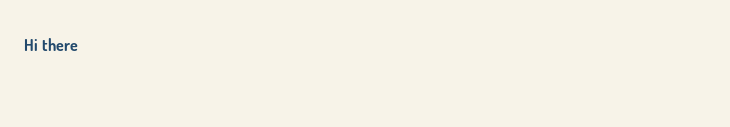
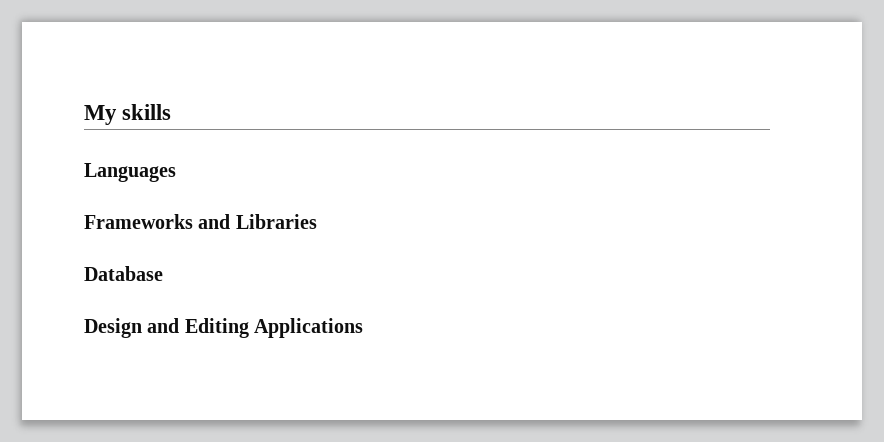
[24,38,79,51] Hi there -> [84,104,172,125] [84,163,176,182] [84,214,317,229] [84,266,163,281] [84,318,364,338] My skills // Languages // Frameworks and Libraries // Database // Design and Editing Applications

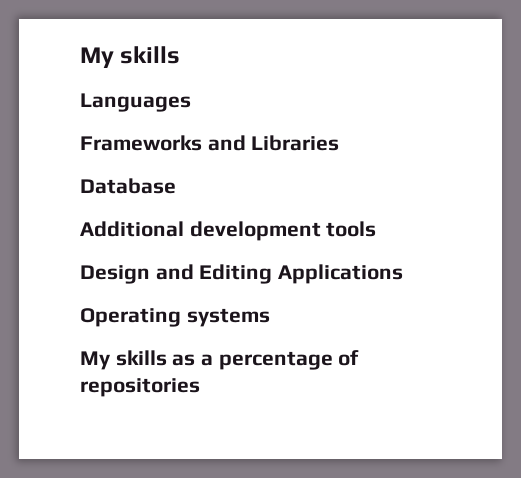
(163, 273) none -> [80,221,377,241] // Additional development tools
(364, 328) none -> [80,308,270,327] [80,350,360,370] [80,378,200,397] // Operating systems // My skills as a percentage of repositories

